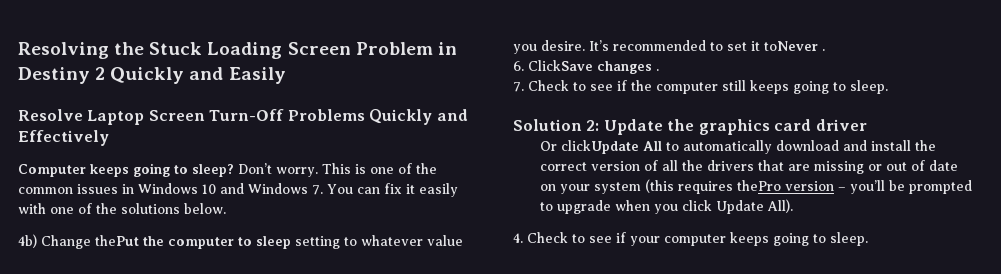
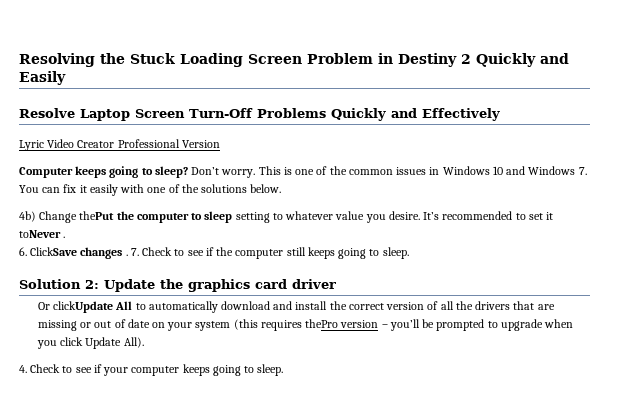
(109, 138) none -> [19,139,220,151] // Lyric Video Creator Professional Version
(659, 70) // -> (128, 255) none

